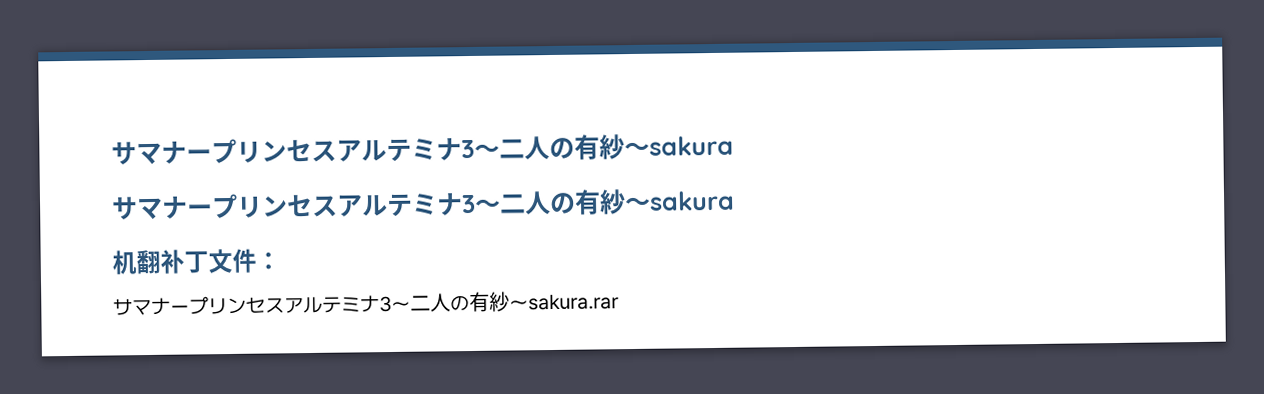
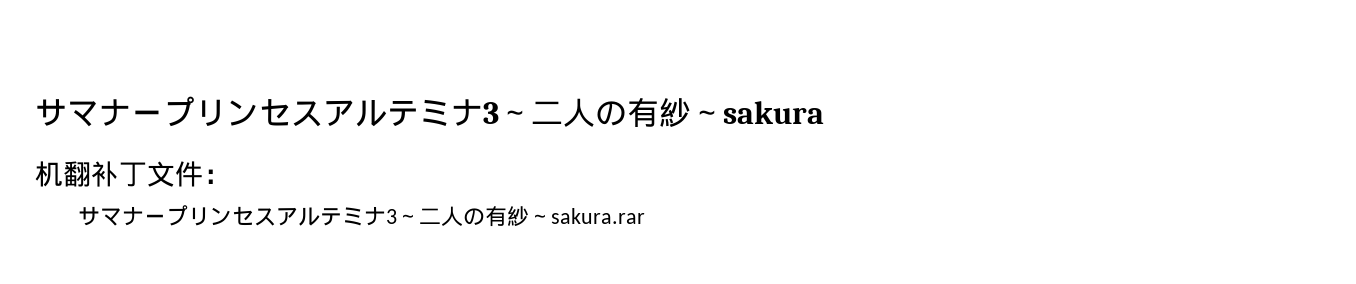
[111,189,735,221] // サマナープリンセスアルテミナ3～二人の有紗～sakura -> (824, 112) none

